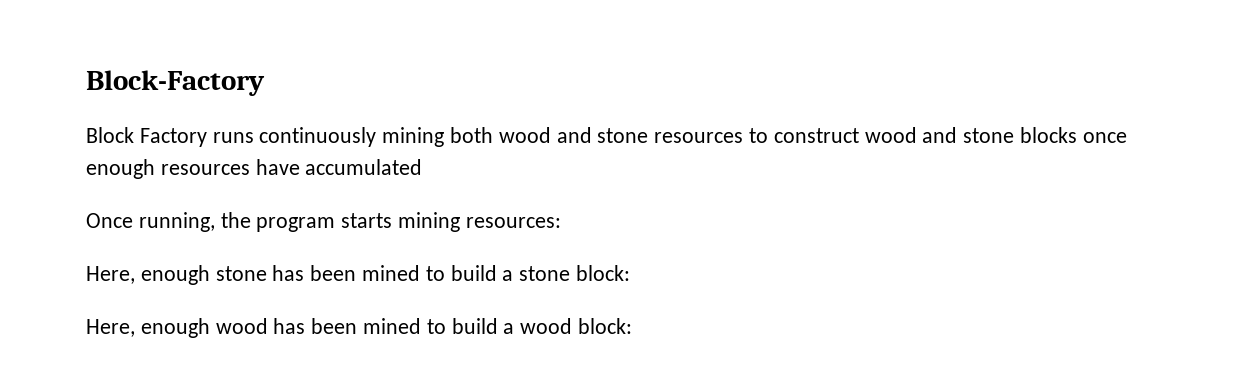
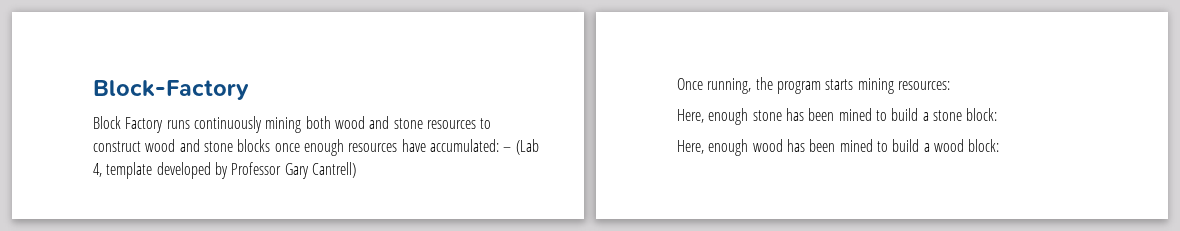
[305,159,423,175] accumulated -> [429,139,539,155] [93,162,356,179] accumulated: – (Lab 4, template developed by Professor Gary Cantrell)

